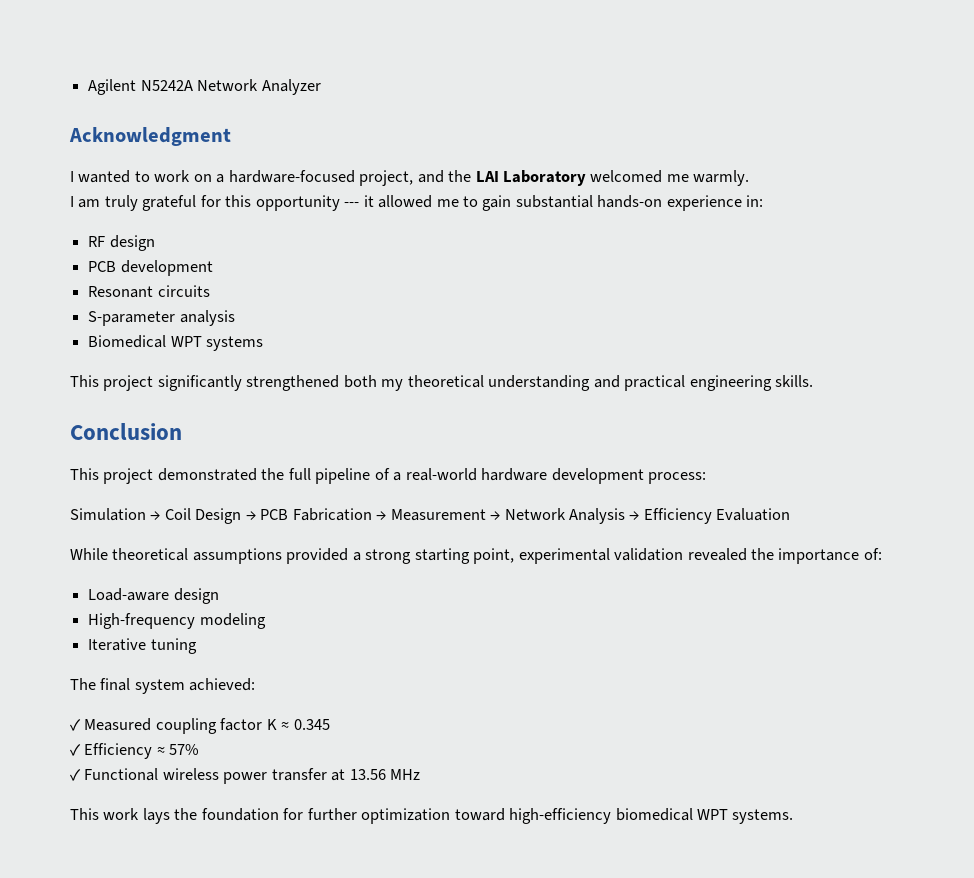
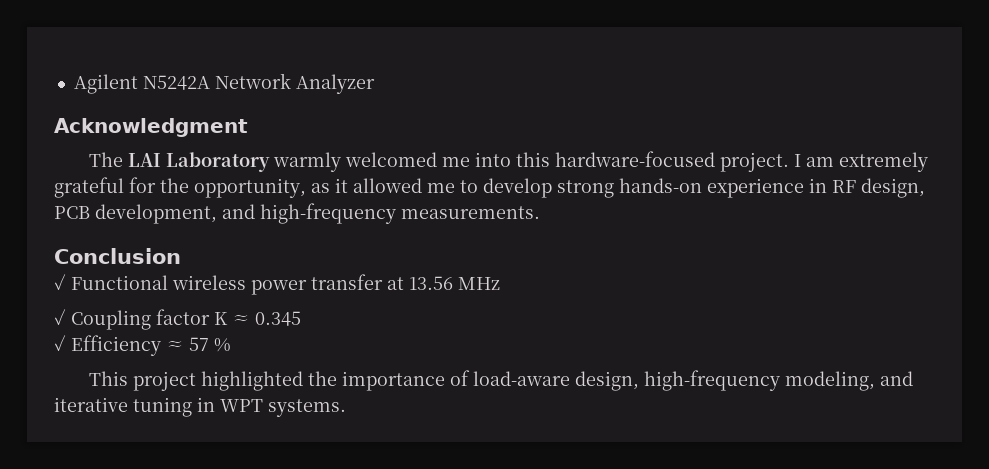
[70,170,472,186] I wanted to work on a hardware-focused project, and the -> [88,152,123,167] The
(587, 178) none -> [272,152,341,172] warmly
[693,170,750,186] warmly. // -> [474,151,789,172] into this hardware-focused project.
[104,195,138,211] truly -> [838,152,928,172] extremely
[225,195,360,211] this opportunity --- -> [160,178,330,198] the opportunity, as
[482,195,764,211] [88,235,155,251] [88,260,213,276] [88,285,210,298] [88,310,235,326] [88,335,264,351] [70,375,814,391] [70,423,182,440] [70,468,707,484] [70,508,791,524] [70,548,882,564] [88,588,219,604] [88,613,266,629] [88,638,197,654] [70,678,256,694] [70,718,330,734] [70,743,200,759] gain substantial hands-on experience in: // RF design // PCB development // Resonant circuits // S-parameter analysis // Biomedical WPT systems // This project significantly strengthened both my theoretical understanding and practical engineering skills. // Conclusion // This project demonstrated the full pipeline of a real-world hardware development process: // Simulation → Coil Design → PCB Fabrication → Measurement → Network Analysis → Efficiency Evaluation // While theoretical assumptions provided a strong starting point, experimental validation revealed the importance of: // Load-aware design // High-frequency modeling // Iterative tuning // The final system achieved: // ✓ Measured coupling factor K ≈ 0.345 // ✓ Efficiency ≈ 57% -> [483,178,925,198] [54,203,540,224] [54,248,181,264] develop strong hands-on experience in RF design, PCB development, and high-frequency measurements. // Conclusion
[70,808,693,824] This work lays the foundation for further optimization toward high-efficiency biomedical -> [54,309,301,330] [54,335,231,356] [88,370,913,391] [54,397,215,417] ✓ Coupling factor K ≈ 0.345 // ✓ Efficiency ≈ 57 % // This project highlighted the importance of load-aware design, high-frequency modeling, and iterative tuning in

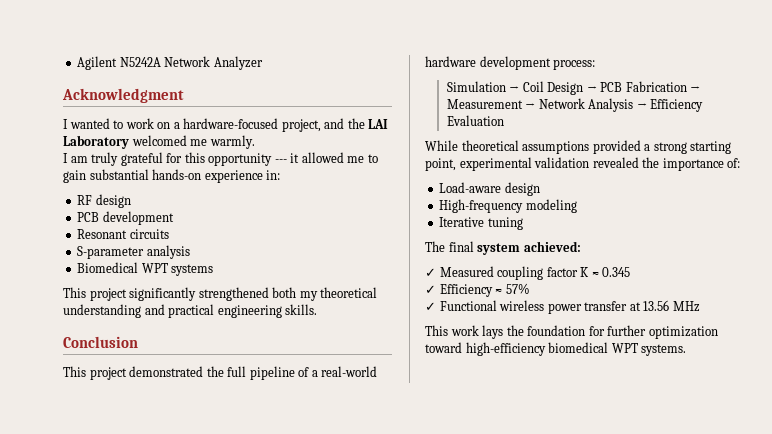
[88,152,123,167] The -> [63,118,365,132] I wanted to work on a hardware-focused project, and the
[272,152,341,172] warmly -> (129, 142) none
[474,151,789,172] into this hardware-focused project. -> [209,135,255,149] warmly. //
[838,152,928,172] extremely -> [91,152,119,166] truly
[160,178,330,198] the opportunity, as -> [184,152,287,166] this opportunity ---
[483,178,925,198] [54,203,540,224] [54,248,181,264] develop strong hands-on experience in RF design, PCB development, and high-frequency measurements. // Conclusion -> [63,169,281,183] [77,194,131,208] [77,211,174,225] [77,229,169,239] [77,245,190,259] [77,262,214,276] [63,287,378,301] [63,304,318,318] [63,336,138,348] [63,366,378,380] [425,56,596,70] [446,81,701,95] [446,98,704,112] [446,115,504,126] [425,140,732,154] [425,157,741,171] [439,182,540,196] [439,199,577,213] [439,217,523,230] [425,241,581,255] [425,266,631,280] [425,283,530,297] gain substantial hands-on experience in: // RF design // PCB development // Resonant circuits // S-parameter analysis // Biomedical WPT systems // This project significantly strengthened both my theoretical understanding and practical engineering skills. // Conclusion // This project demonstrated the full pipeline of a real-world hardware development process: // Simulation → Coil Design → PCB Fabrication → Measurement → Network Analysis → Efficiency Evaluation // While theoretical assumptions provided a strong starting point, experimental validation revealed the importance of: // Load-aware design // High-frequency modeling // Iterative tuning // The final system achieved: // ✓ Measured coupling factor K ≈ 0.345 // ✓ Efficiency ≈ 57%
[54,309,301,330] [54,335,231,356] [88,370,913,391] [54,397,215,417] ✓ Coupling factor K ≈ 0.345 // ✓ Efficiency ≈ 57 % // This project highlighted the importance of load-aware design, high-frequency modeling, and iterative tuning in -> [425,325,718,339] [425,342,609,356] This work lays the foundation for further optimization toward high-efficiency biomedical

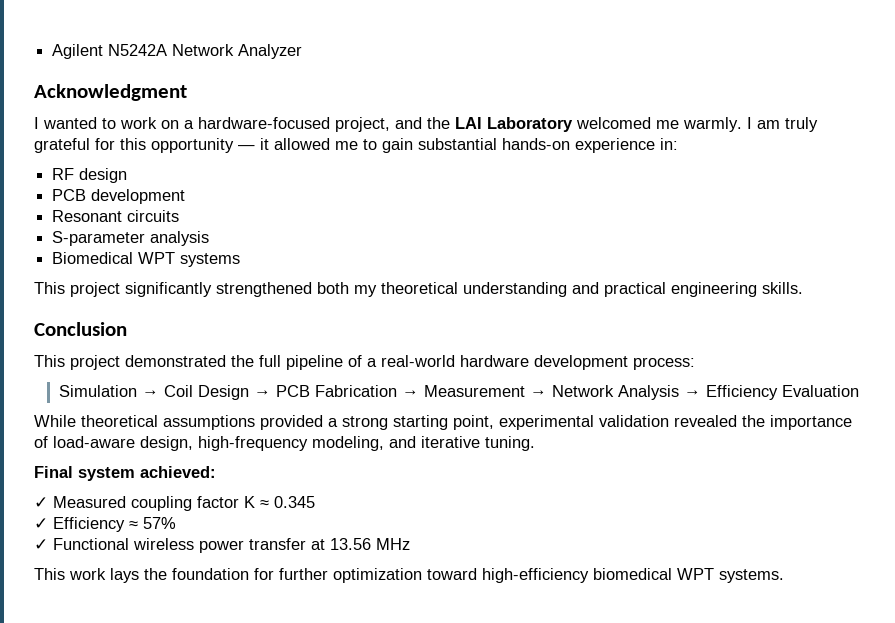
(255, 142) // -> (742, 124) none
[274,159,287,163] --- -> [238,145,255,150] —
[727,158,741,168] [439,182,540,196] [439,199,577,213] [439,217,523,230] [425,241,474,252] of: // Load-aware design // High-frequency modeling // Iterative tuning // The final -> [34,436,535,451] [34,466,73,478] of load-aware design, high-frequency modeling, and iterative tuning. // Final

